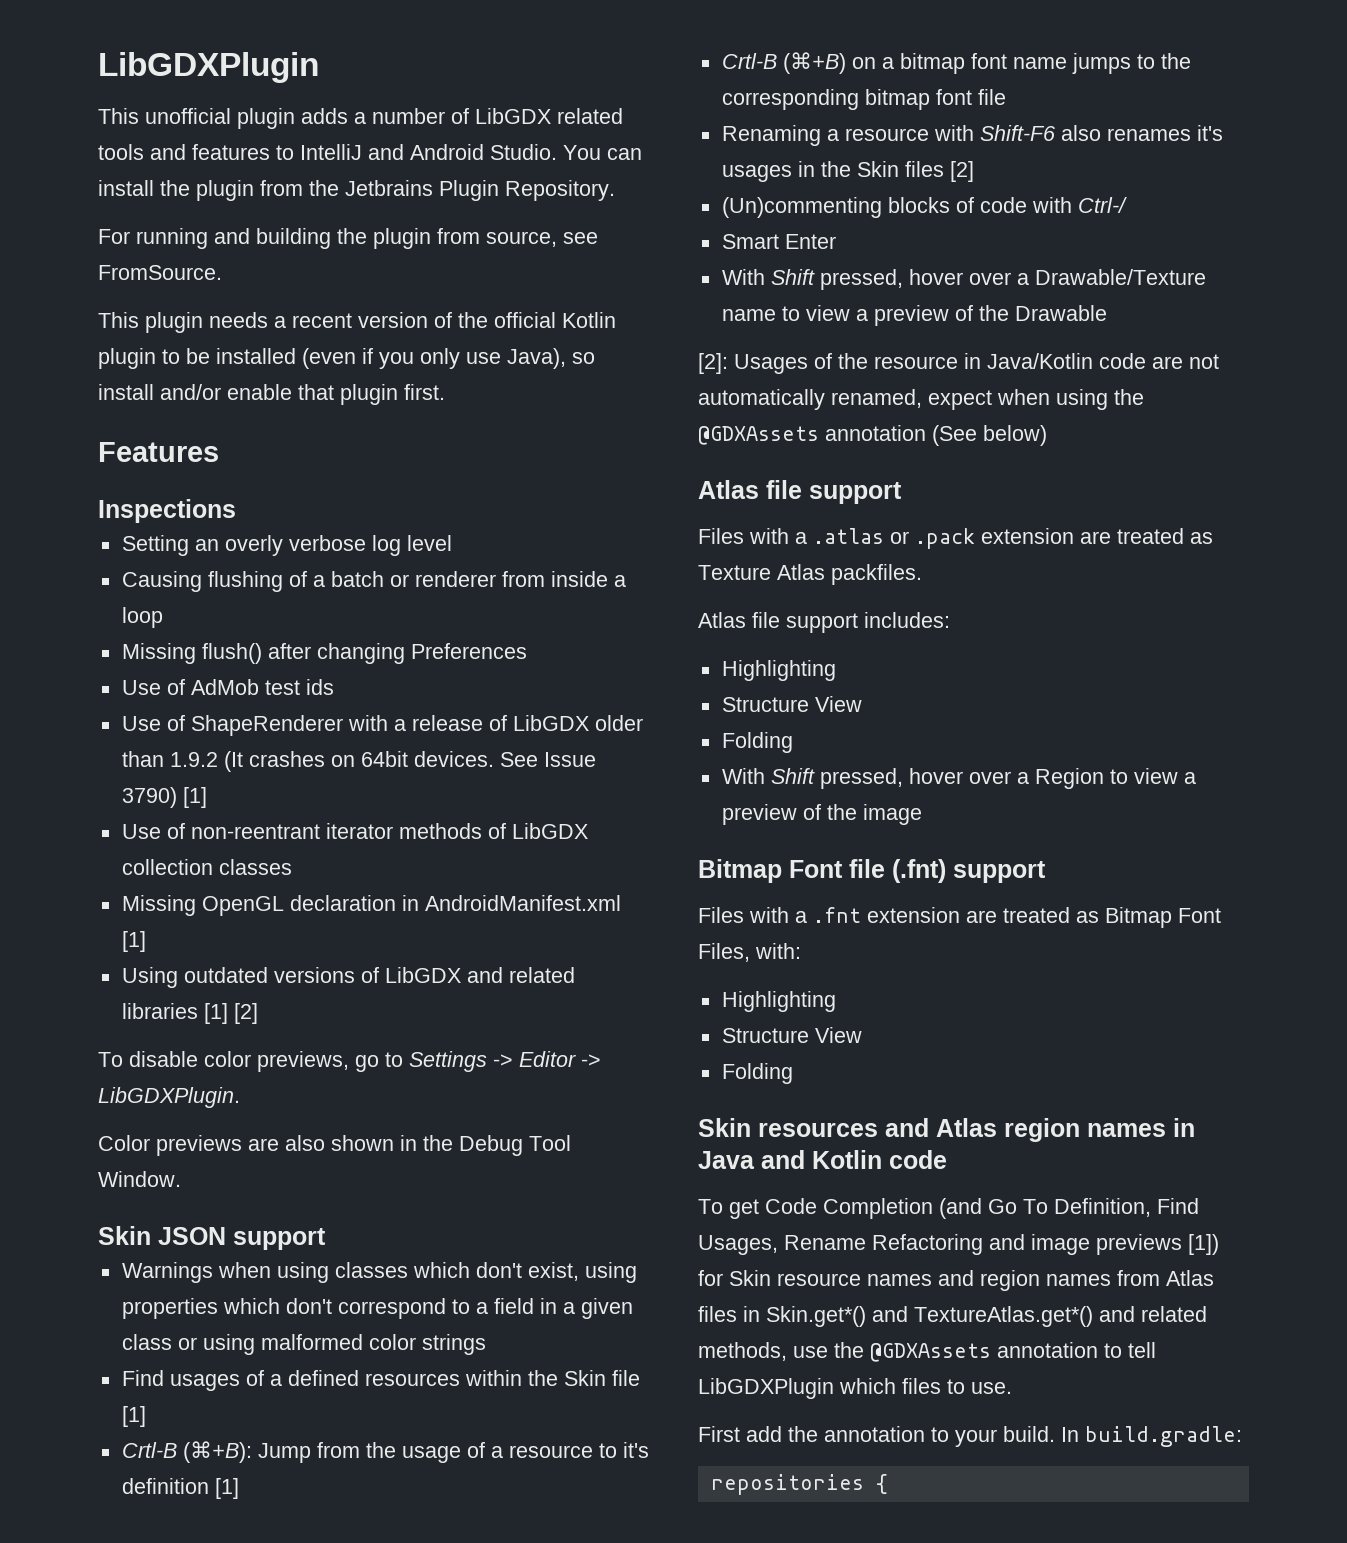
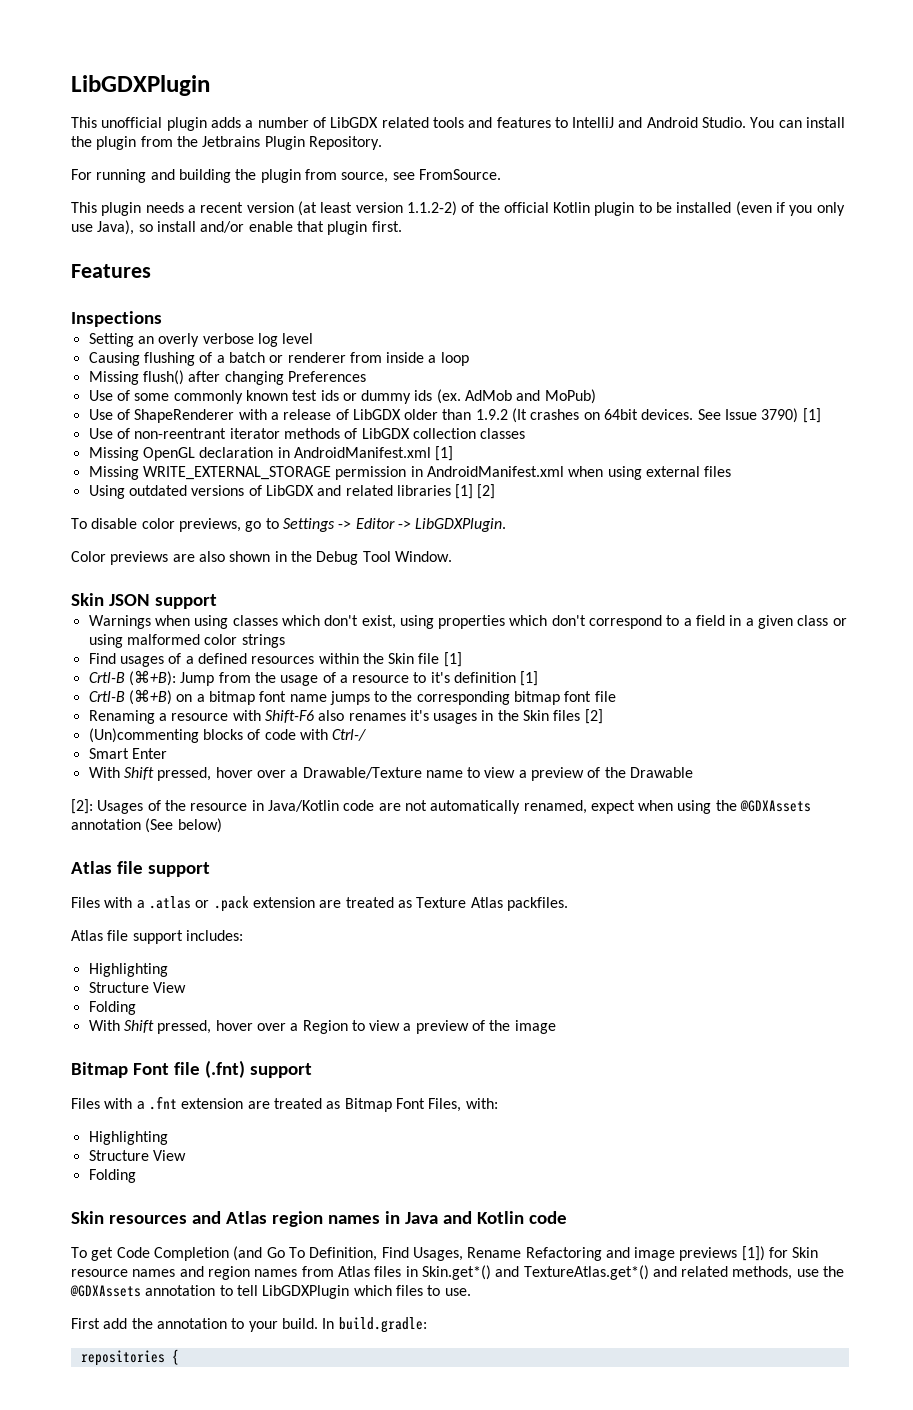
(428, 320) none -> [297,201,457,216] (at least version 1.1.2-2)
[190,679,259,695] AdMob -> [134,390,288,404] some commonly known
(334, 687) none -> [342,389,596,404] or dummy ids (ex. AdMob and MoPub)
(146, 941) none -> [88,466,732,480] // Missing WRITE_EXTERNAL_STORAGE permission in AndroidManifest.xml when using external files

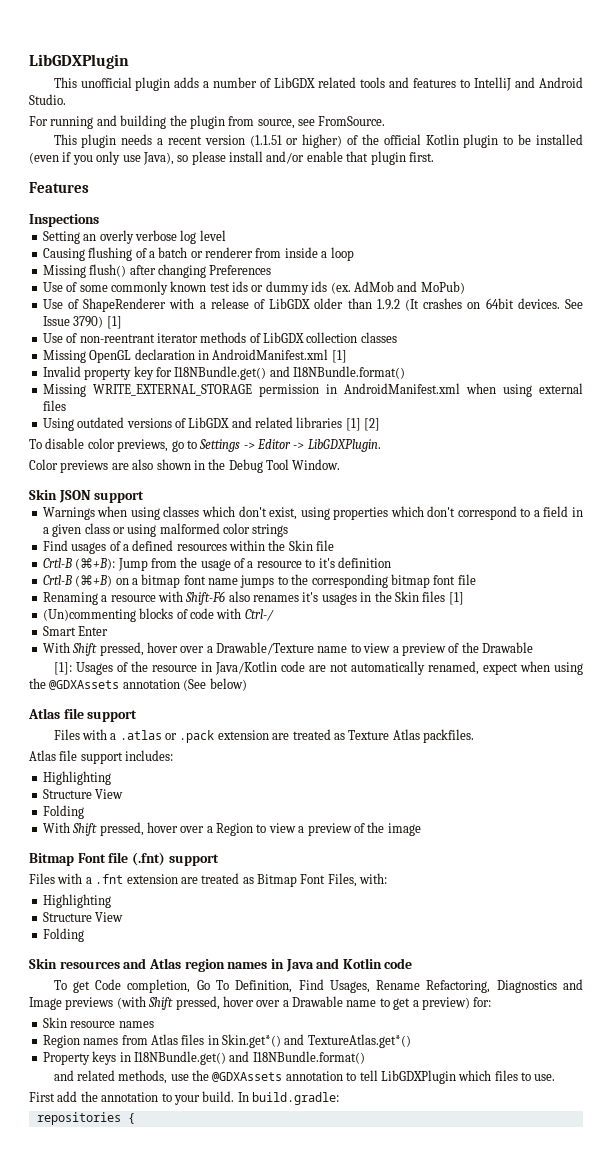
[750,117,846,128] [71,136,382,150] You can install the plugin from the Jetbrains Plugin Repository. -> (66, 99) none
[297,201,457,216] (at least version 1.1.2-2) -> [249,134,343,148] (1.1.51 or higher)
(153, 228) none -> [191,151,226,165] please
(454, 453) none -> [42,366,405,380] // Invalid property key for I18NBundle.get() and I18NBundle.format()
[443,652,462,667] [1] -> (335, 545) none
[520,671,539,686] [1] -> (391, 562) none
[584,709,603,724] [2] -> [448,592,464,605] [1]
[71,799,93,814] [2]: -> [53,662,72,675] [1]:
[153,1246,263,1261] Completion (and -> [127,979,191,993] completion,
[525,1246,789,1261] Refactoring and image previews [1]) for -> [426,979,583,993] [29,996,492,1010] Refactoring, Diagnostics and Image previews (with Shift pressed, hover over a Drawable name to get a preview) for: //
[179,1266,250,1280] and region -> [42,1035,80,1048] // Region
(649, 1272) none -> [42,1051,365,1065] // Property keys in I18NBundle.get() and I18NBundle.format() //

